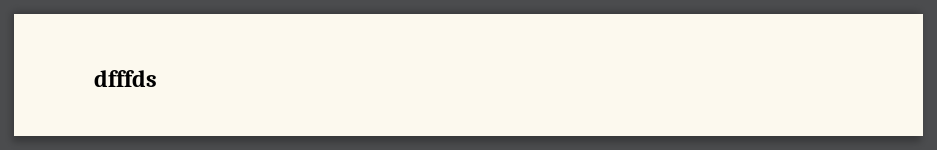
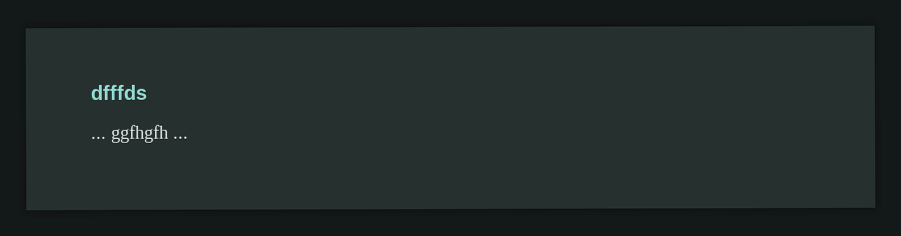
(157, 78) none -> [91,124,189,143] // ... ggfhgfh ...

